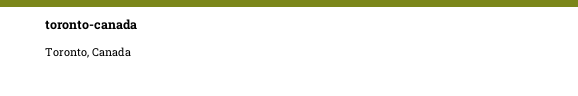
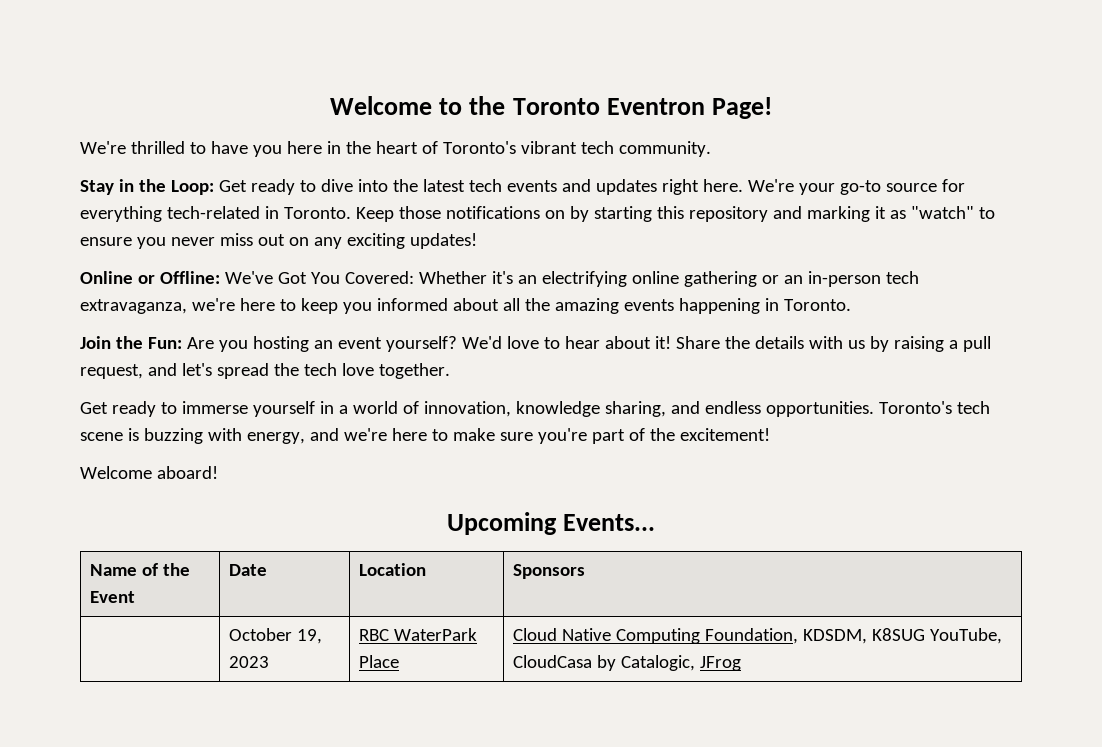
[45,19,137,30] [45,47,131,58] toronto-canada // Toronto, Canada -> [330,96,772,119] [80,141,711,157] [80,179,965,195] [80,206,995,222] [80,233,477,249] [80,271,919,287] [80,298,851,314] [80,336,991,352] [80,363,450,379] [80,401,990,417] [80,428,770,444] [80,466,218,479] [446,512,656,535] [90,563,191,576] [90,591,136,603] [229,564,268,576] [359,563,427,576] [513,564,586,579] [229,628,323,644] [229,656,270,668] [359,628,478,641] [359,655,400,668] [513,628,1002,644] [513,655,742,671] Welcome to the Toronto Eventron Page! // We're thrilled to have you here in the heart of Toronto's vibrant tech community. // Stay in the Loop: Get ready to dive into the latest tech events and updates right here. We're your go-to source for everything tech-related in Toronto. Keep those notifications on by starting this repository and marking it as "watch" to ensure you never miss out on any exciting updates! // Online or Offline: We've Got You Covered: Whether it's an electrifying online gathering or an in-person tech extravaganza, we're here to keep you informed about all the amazing events happening in Toronto. // Join the Fun: Are you hosting an event yourself? We'd love to hear about it! Share the details with us by raising a pull request, and let's spread the tech love together. // Get ready to immerse yourself in a world of innovation, knowledge sharing, and endless opportunities. Toronto's tech scene is buzzing with energy, and we're here to make sure you're part of the excitement! // Welcome aboard! // Upcoming Events... // Name of the Event | Date | Location | Sponsors // | October 19, 2023 | RBC WaterPark Place | Cloud Native Computing Foundation, KDSDM, K8SUG YouTube, CloudCasa by Catalogic, JFrog

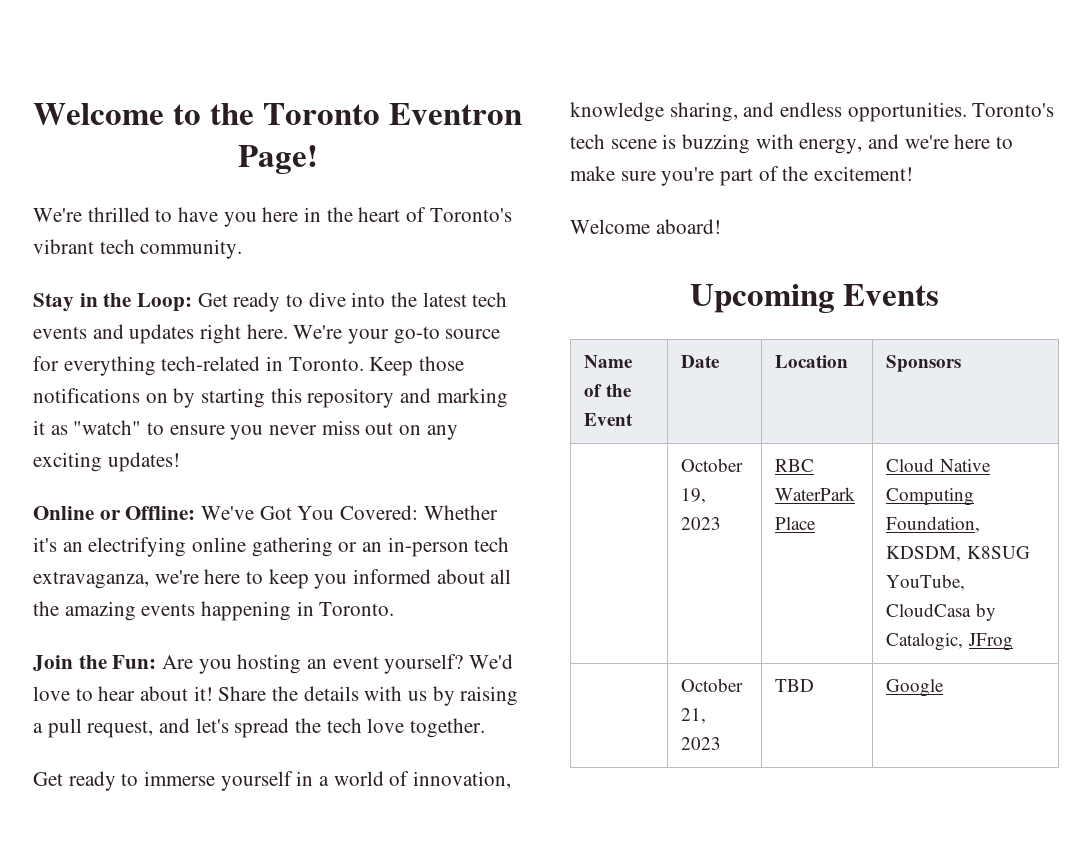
[563,514,656,531] Events... -> [843,284,940,306] Events
(742, 663) none -> [681,678,744,692] [681,708,707,724] [681,737,722,750] [775,679,815,692] [886,679,945,697] // | October 21, 2023 | TBD | Google

